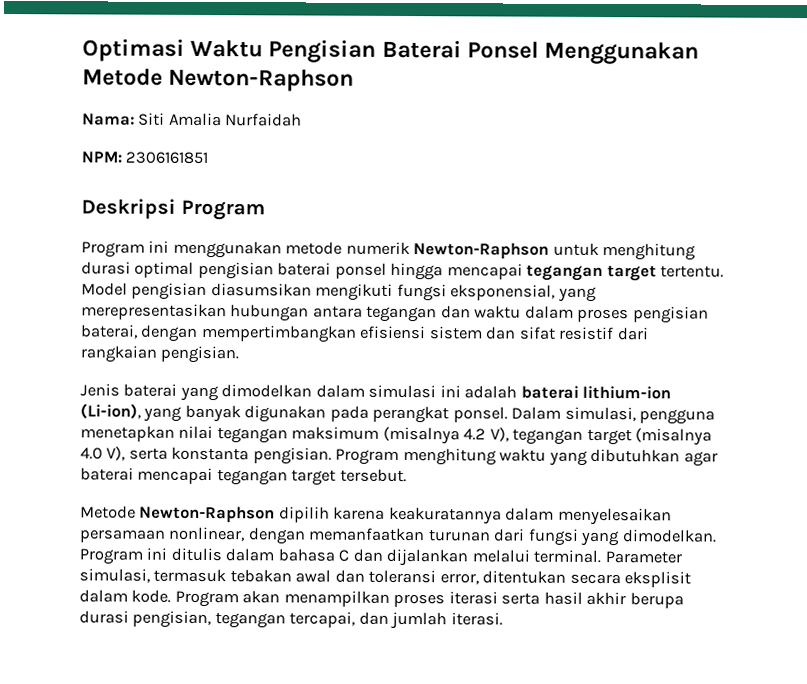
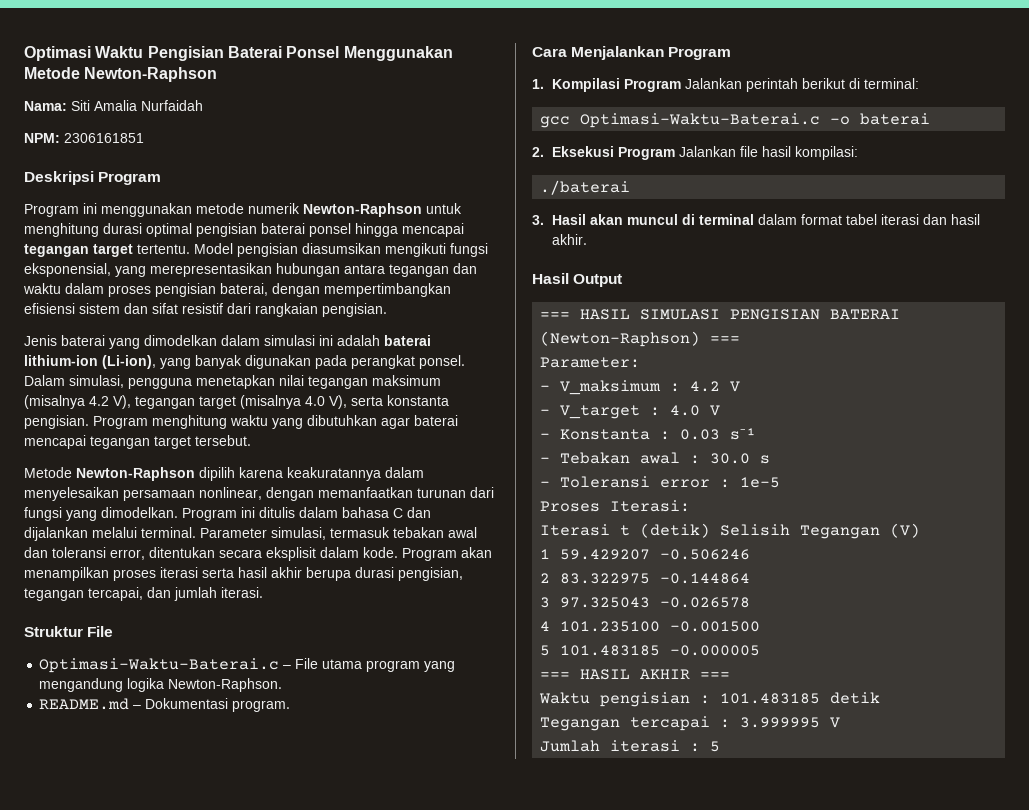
(503, 619) none -> [24,626,114,637] [39,658,456,673] [39,678,283,692] [39,698,291,712] [532,46,732,60] [532,78,919,92] [540,113,931,128] [532,146,858,160] [540,180,631,195] [532,214,980,225] [551,234,587,245] [532,273,623,287] [540,309,901,320] [540,331,741,347] [540,357,641,368] [540,380,741,395] [540,405,721,419] [540,428,757,440] [540,452,771,464] [540,476,781,488] [540,500,691,512] [540,523,921,539] [540,549,751,560] [540,573,751,584] [540,597,751,608] [540,621,761,632] [540,645,761,656] [540,669,731,680] [539,692,881,707] [540,716,841,731] [540,740,721,752] // Struktur File // Optimasi-Waktu-Baterai.c – File utama program yang mengandung logika Newton-Raphson. // README.md – Dokumentasi program. // Cara Menjalankan Program // 1. Kompilasi Program Jalankan perintah berikut di terminal: // gcc Optimasi-Waktu-Baterai.c -o baterai // 2. Eksekusi Program Jalankan file hasil kompilasi: // ./baterai // 3. Hasil akan muncul di terminal dalam format tabel iterasi dan hasil akhir. // Hasil Output // === HASIL SIMULASI PENGISIAN BATERAI (Newton-Raphson) === // Parameter: // - V_maksimum : 4.2 V // - V_target : 4.0 V // - Konstanta : 0.03 s⁻¹ // - Tebakan awal : 30.0 s // - Toleransi error : 1e-5 // Proses Iterasi: // Iterasi t (detik) Selisih Tegangan (V) // 1 59.429207 -0.506246 // 2 83.322975 -0.144864 // 3 97.325043 -0.026578 // 4 101.235100 -0.001500 // 5 101.483185 -0.000005 // === HASIL AKHIR === // Waktu pengisian : 101.483185 detik // Tegangan tercapai : 3.999995 V // Jumlah iterasi : 5

